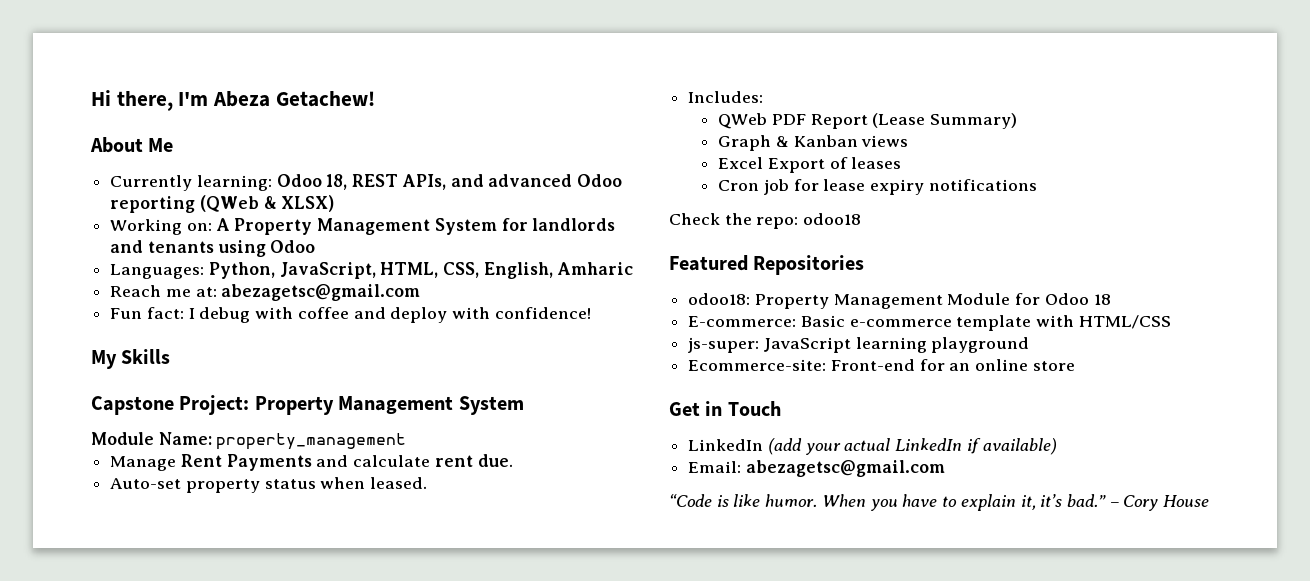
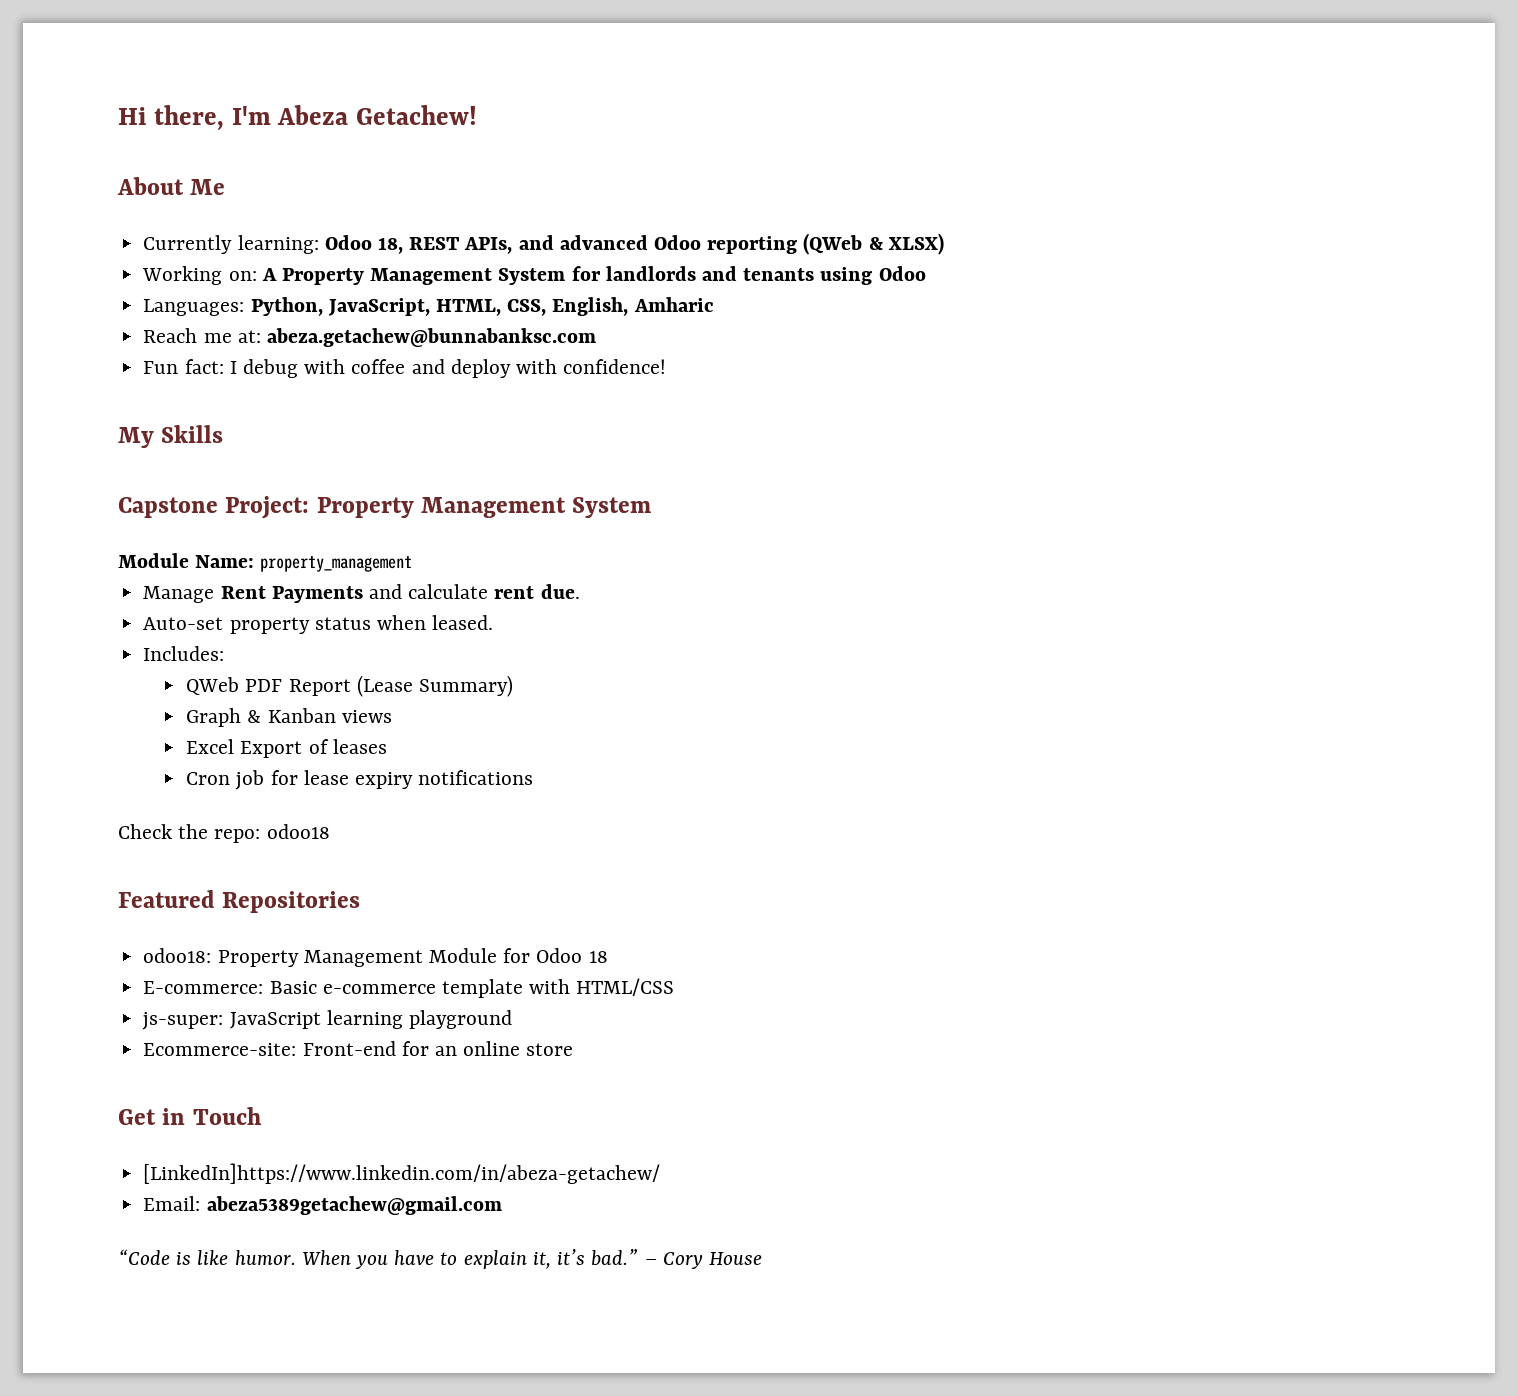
[221,284,421,301] abezagetsc@gmail.com -> [266,328,596,347] abeza.getachew@bunnabanksc.com
[688,438,1057,455] LinkedIn (add your actual LinkedIn if available) -> [143,1163,661,1184] [LinkedIn]https://www.linkedin.com/in/abeza-getachew/
[745,460,945,477] abezagetsc@gmail.com -> [206,1196,502,1215] abeza5389getachew@gmail.com

